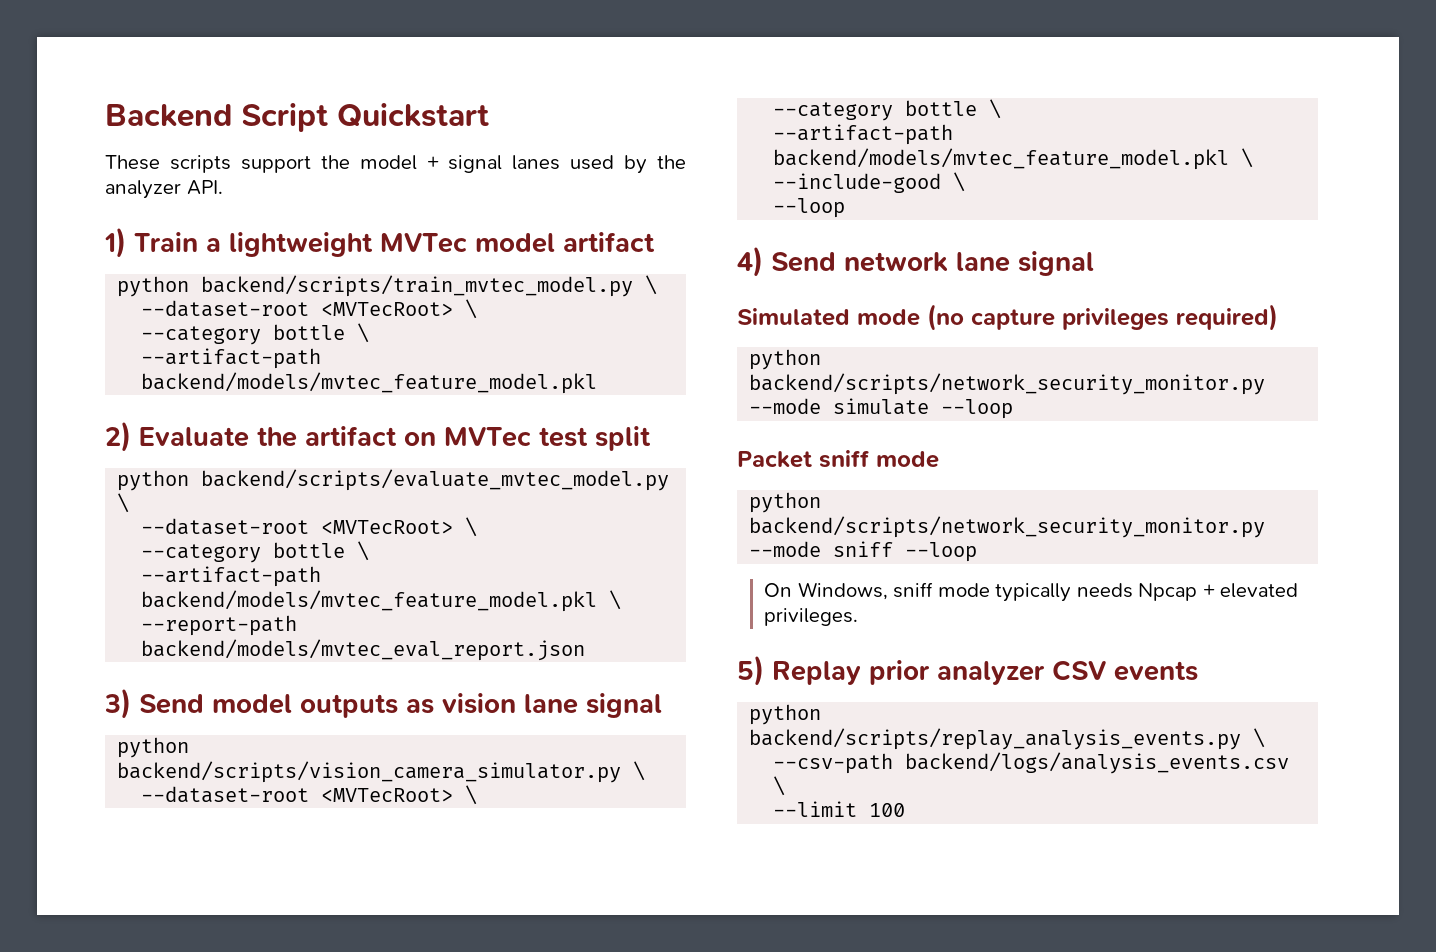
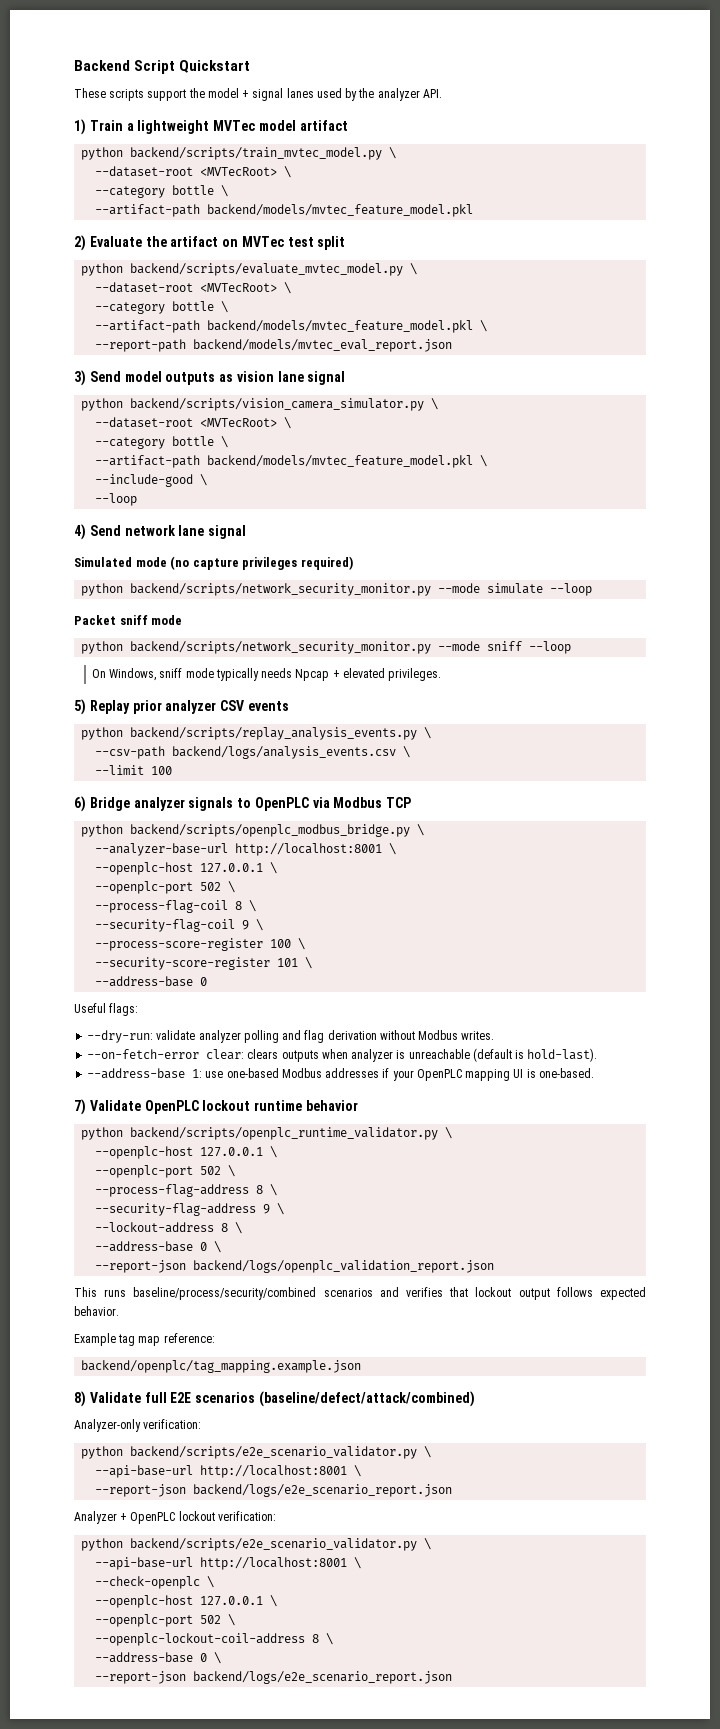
(906, 810) none -> [74,796,412,812] [81,824,425,837] [95,843,397,856] [95,862,278,875] [95,881,236,894] [95,900,257,913] [95,919,264,932] [95,938,306,951] [95,957,313,970] [95,976,208,987] [74,1003,139,1016] [87,1030,495,1043] [87,1048,598,1062] [87,1068,594,1081] [74,1099,358,1115] [81,1127,453,1140] [95,1146,278,1159] [95,1165,236,1178] [95,1184,278,1197] [95,1203,285,1216] [95,1222,243,1234] [95,1241,222,1253] [95,1260,495,1273] [74,1287,646,1300] [74,1306,119,1316] [74,1333,215,1346] [81,1360,362,1373] [74,1391,475,1407] [74,1419,202,1432] [81,1446,432,1459] [95,1465,362,1478] [95,1484,453,1497] [74,1511,276,1524] [81,1538,432,1551] [95,1557,362,1570] [95,1576,215,1589] [95,1595,278,1608] [95,1614,236,1627] [95,1633,334,1646] [95,1652,222,1664] [95,1671,453,1684] // 6) Bridge analyzer signals to OpenPLC via Modbus TCP // python backend/scripts/openplc_modbus_bridge.py \ // --analyzer-base-url http://localhost:8001 \ // --openplc-host 127.0.0.1 \ // --openplc-port 502 \ // --process-flag-coil 8 \ // --security-flag-coil 9 \ // --process-score-register 100 \ // --security-score-register 101 \ // --address-base 0 // Useful flags: // --dry-run: validate analyzer polling and flag derivation without Modbus writes. // --on-fetch-error clear: clears outputs when analyzer is unreachable (default is hold-last). // --address-base 1: use one-based Modbus addresses if your OpenPLC mapping UI is one-based. // 7) Validate OpenPLC lockout runtime behavior // python backend/scripts/openplc_runtime_validator.py \ // --openplc-host 127.0.0.1 \ // --openplc-port 502 \ // --process-flag-address 8 \ // --security-flag-address 9 \ // --lockout-address 8 \ // --address-base 0 \ // --report-json backend/logs/openplc_validation_report.json // This runs baseline/process/security/combined scenarios and verifies that lockout output follows expected behavior. // Example tag map reference: // backend/openplc/tag_mapping.example.json // 8) Validate full E2E scenarios (baseline/defect/attack/combined) // Analyzer-only verification: // python backend/scripts/e2e_scenario_validator.py \ // --api-base-url http://localhost:8001 \ // --report-json backend/logs/e2e_scenario_report.json // Analyzer + OpenPLC lockout verification: // python backend/scripts/e2e_scenario_validator.py \ // --api-base-url http://localhost:8001 \ // --check-openplc \ // --openplc-host 127.0.0.1 \ // --openplc-port 502 \ // --openplc-lockout-coil-address 8 \ // --address-base 0 \ // --report-json backend/logs/e2e_scenario_report.json

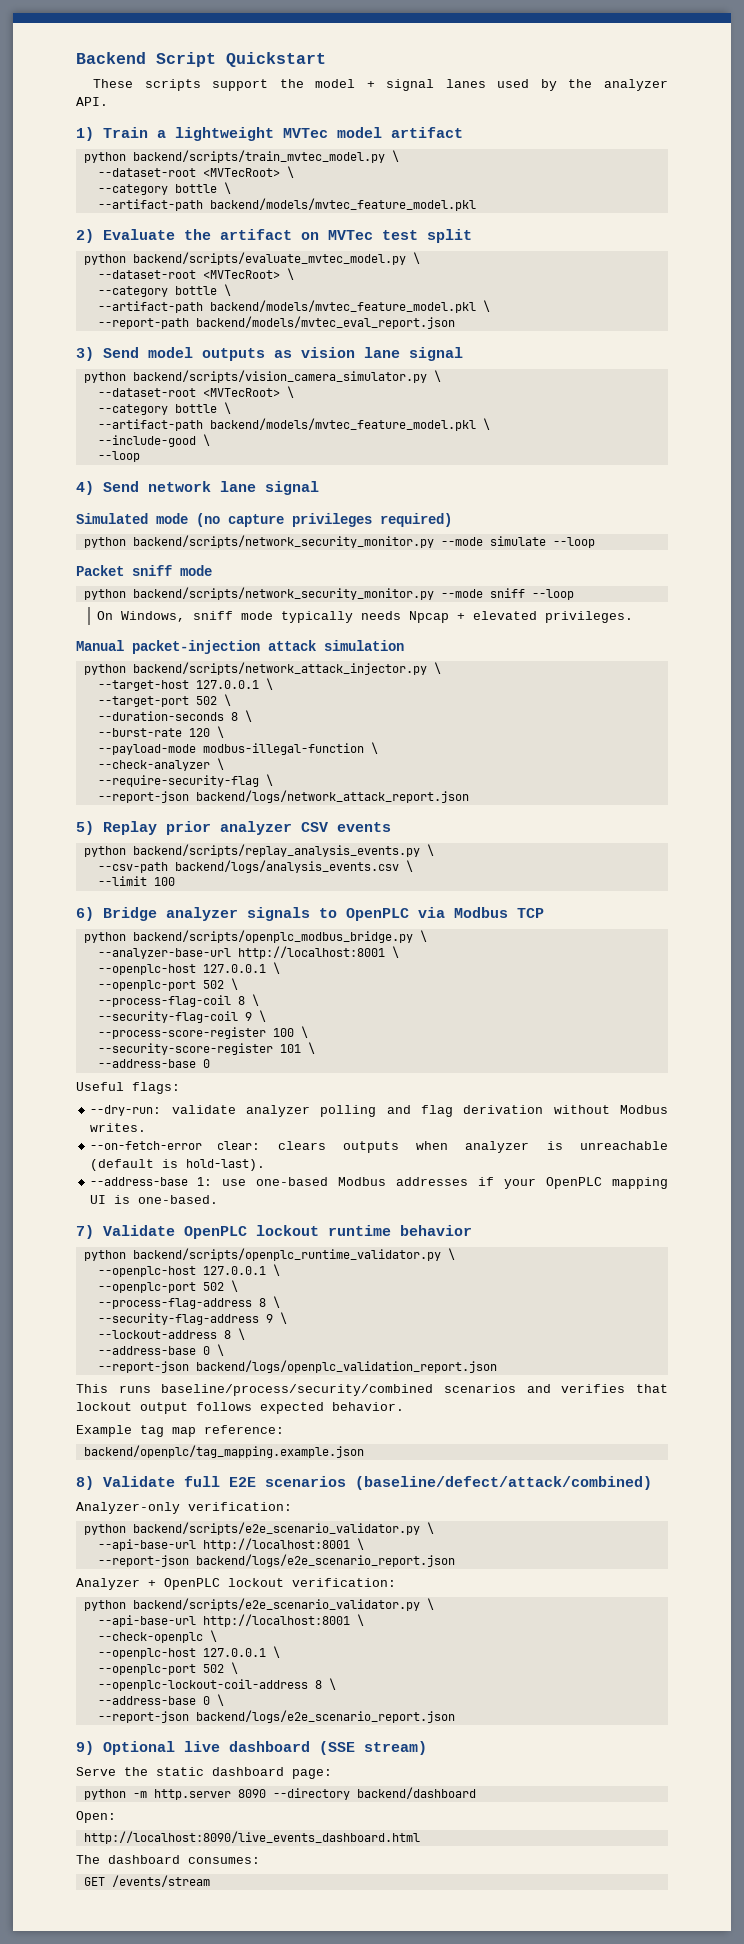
(442, 674) none -> [76,640,404,654] [83,662,441,675] [97,678,273,691] [97,694,231,707] [97,710,252,722] [97,726,224,738] [97,742,378,755] [97,758,224,771] [97,774,273,787] [97,790,469,803] // Manual packet-injection attack simulation // python backend/scripts/network_attack_injector.py \ // --target-host 127.0.0.1 \ // --target-port 502 \ // --duration-seconds 8 \ // --burst-rate 120 \ // --payload-mode modbus-illegal-function \ // --check-analyzer \ // --require-security-flag \ // --report-json backend/logs/network_attack_report.json
(453, 1677) none -> [76,1741,427,1755] [76,1767,332,1779] [83,1787,476,1800] [76,1811,116,1823] [83,1831,420,1844] [76,1855,260,1864] [83,1875,210,1887] // 9) Optional live dashboard (SSE stream) // Serve the static dashboard page: // python -m http.server 8090 --directory backend/dashboard // Open: // http://localhost:8090/live_events_dashboard.html // The dashboard consumes: // GET /events/stream

